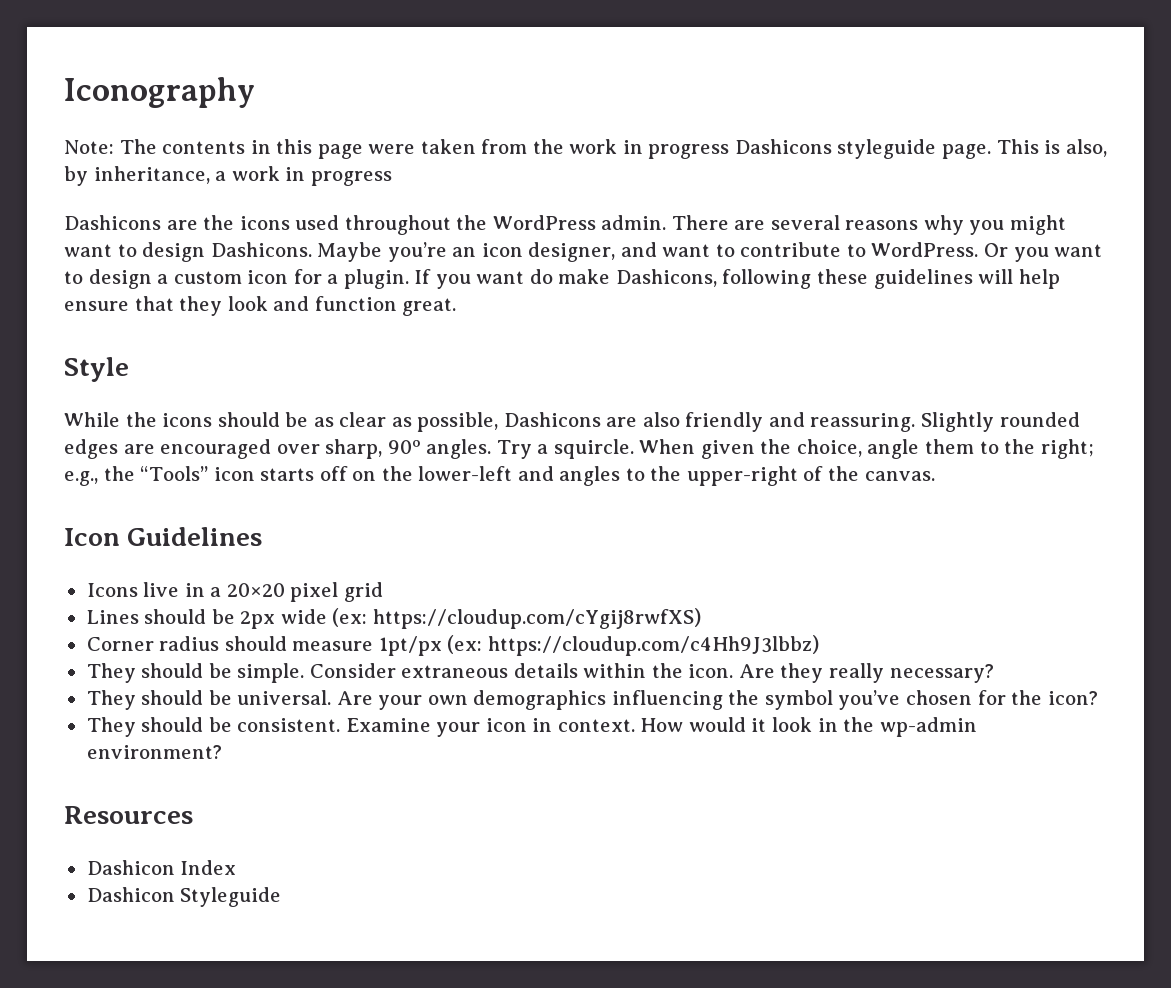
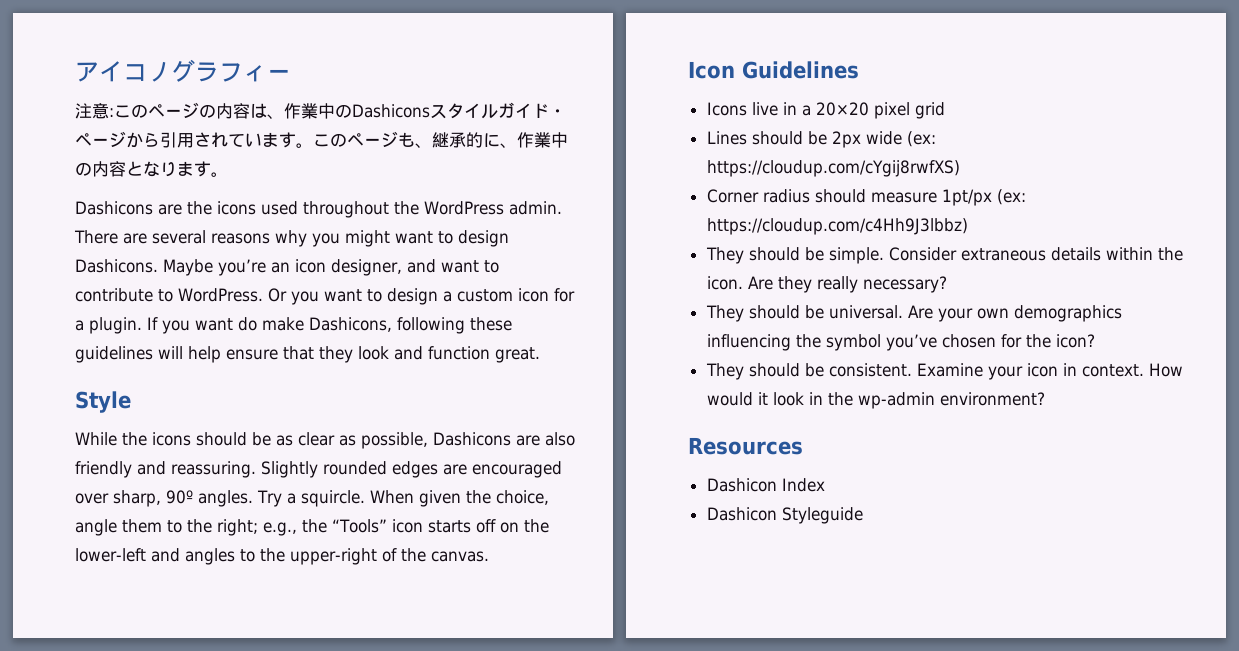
[64,77,255,108] [64,139,1107,159] [64,166,392,186] Iconography // Note: The contents in this page were taken from the work in progress Dashicons styleguide page. This is also, by inheritance, a work in progress -> [75,59,291,82] [75,102,566,119] [75,131,568,148] [75,161,228,177] アイコノグラフィー // 注意:このページの内容は、作業中のDashiconsスタイルガイド・ページから引用されています。このページも、継承的に、作業中の内容となります。

